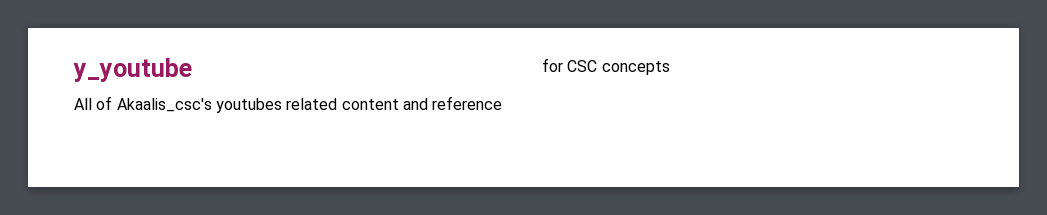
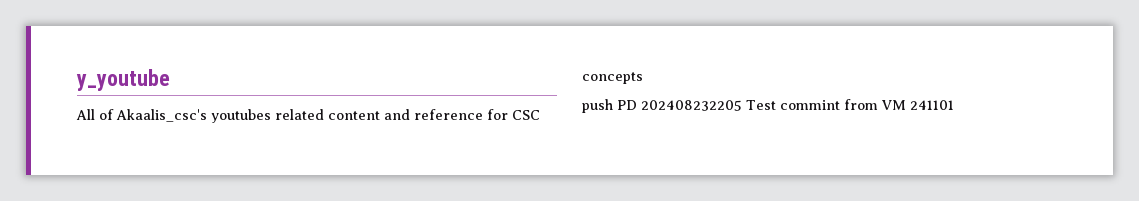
(670, 68) none -> [582,99,954,113] // push PD 202408232205 Test commint from VM 241101

